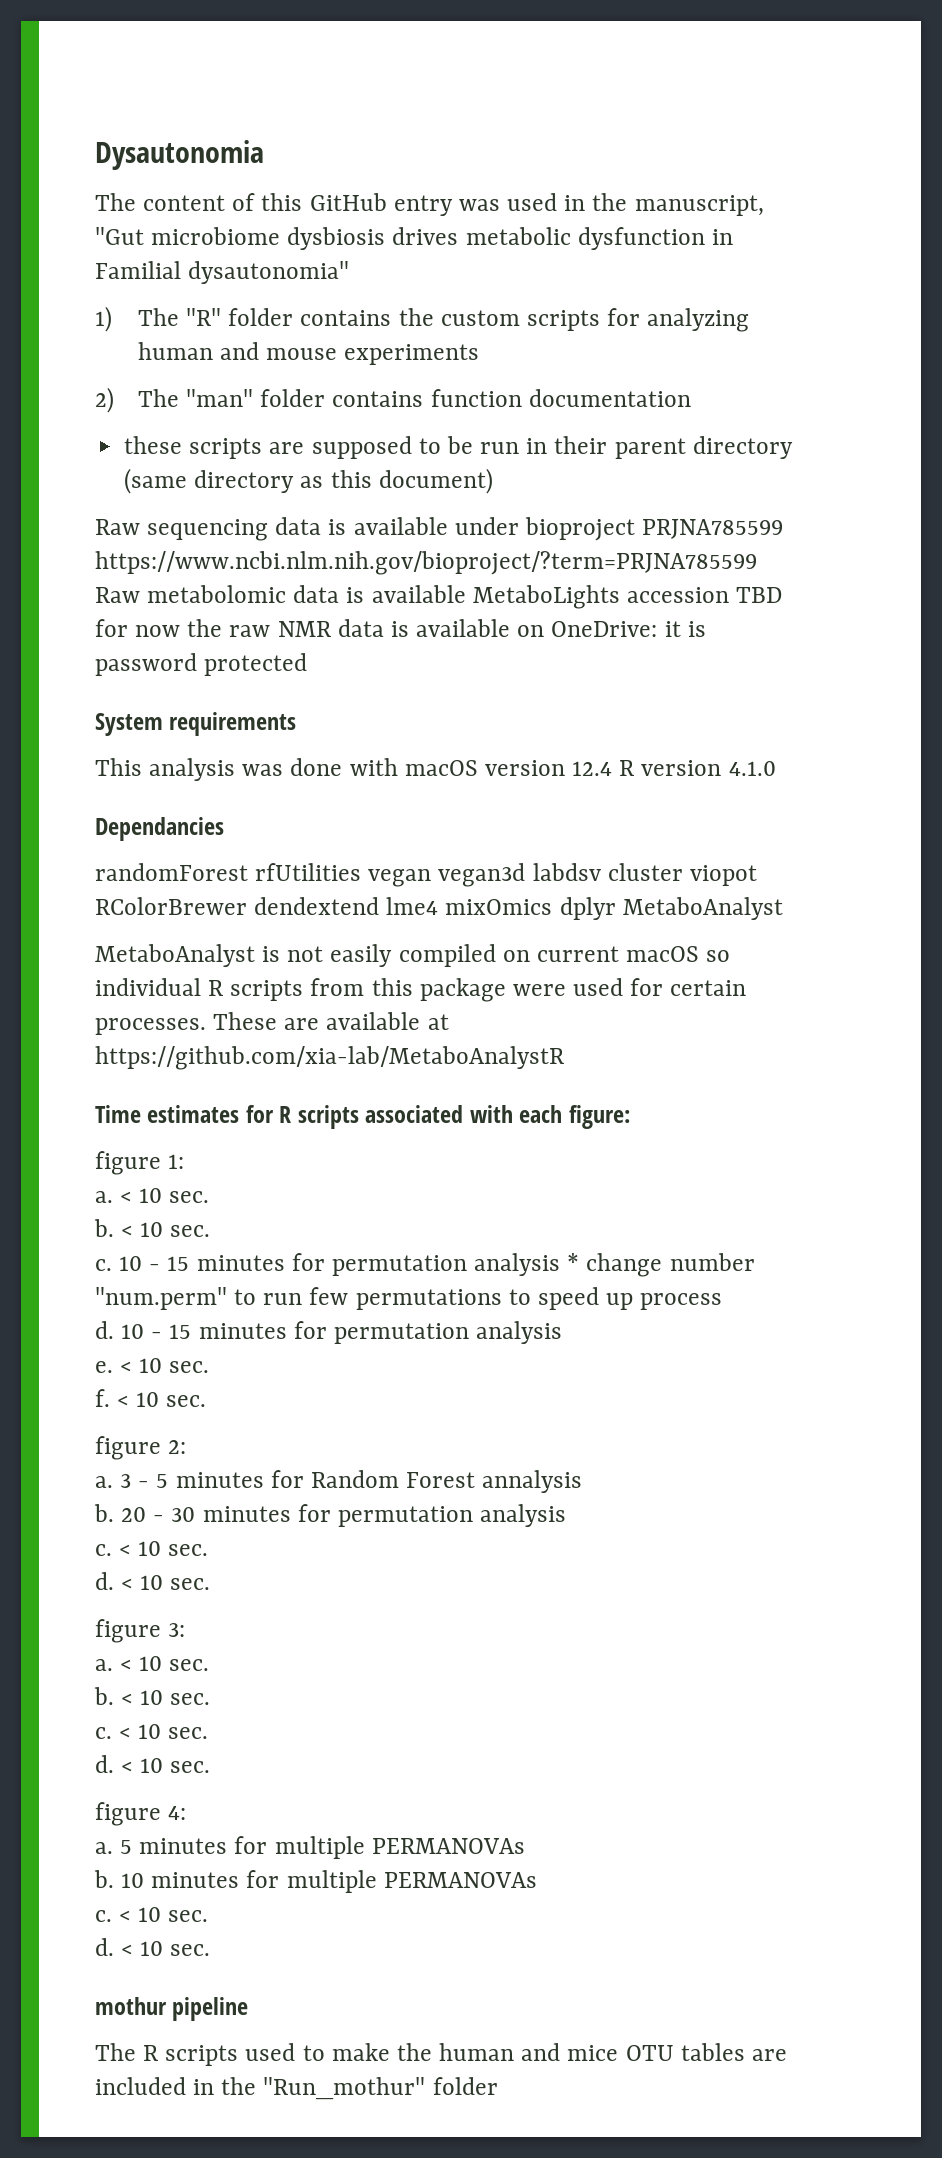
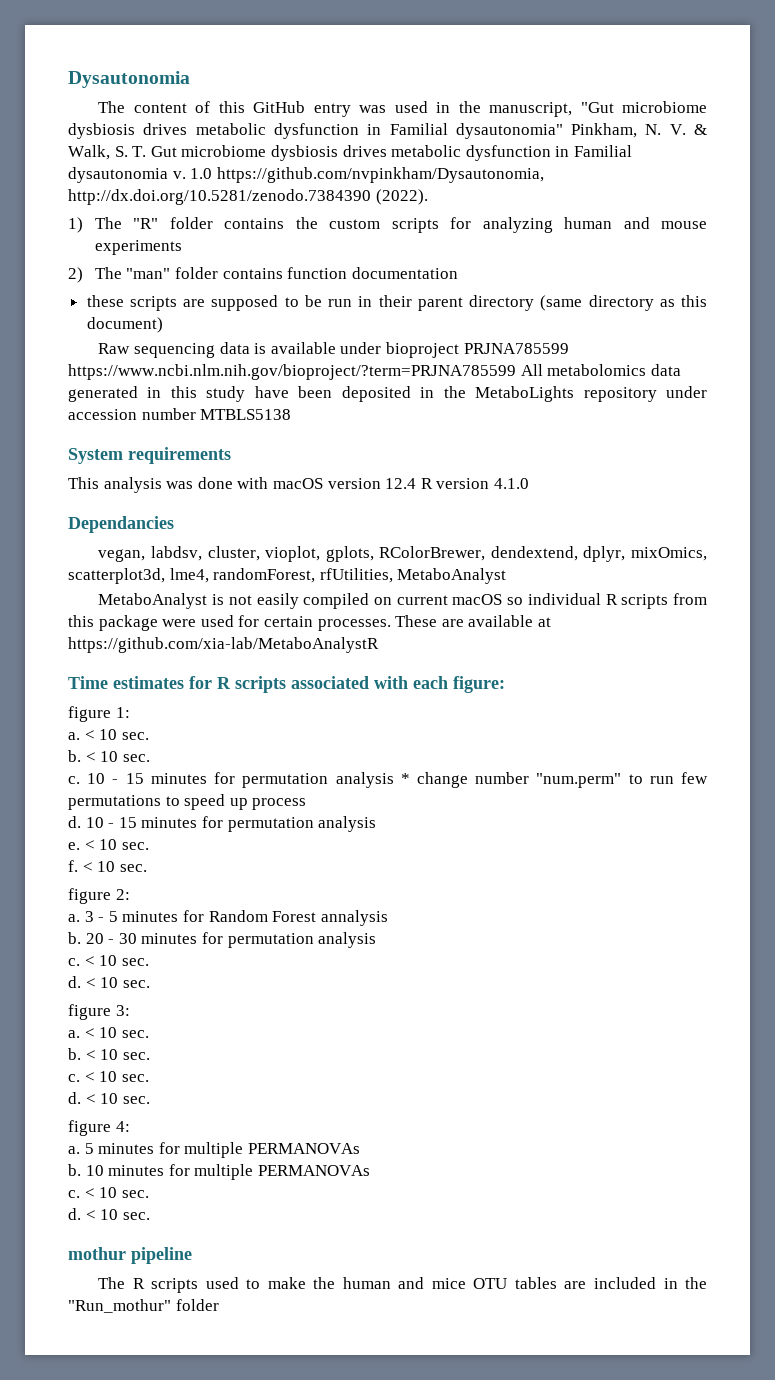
(350, 272) none -> [571,123,707,138] [68,145,632,161] [68,167,544,183] [68,189,428,205] Pinkham, N. V. & Walk, S. T. Gut microbiome dysbiosis drives metabolic dysfunction in Familial dysautonomia v. 1.0 https://github.com/nvpinkham/Dysautonomia, http://dx.doi.org/10.5281/zenodo.7384390 (2022).
[95,585,783,609] [95,619,706,637] [95,653,308,676] Raw metabolomic data is available MetaboLights accession TBD for now the raw NMR data is available on OneDrive: it is password protected -> [520,364,681,376] [68,386,707,402] [68,408,292,420] All metabolomics data generated in this study have been deposited in the MetaboLights repository under accession number MTBLS5138
[95,863,757,887] [95,897,616,920] randomForest rfUtilities vegan vegan3d labdsv cluster viopot RColorBrewer dendextend lme4 mixOmics dplyr -> [98,546,707,562] [68,568,393,584] vegan, labdsv, cluster, vioplot, gplots, RColorBrewer, dendextend, dplyr, mixOmics, scatterplot3d, lme4, randomForest, rfUtilities,

